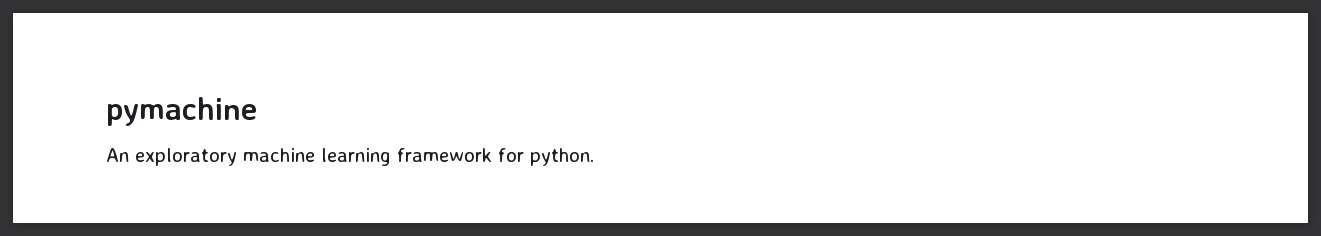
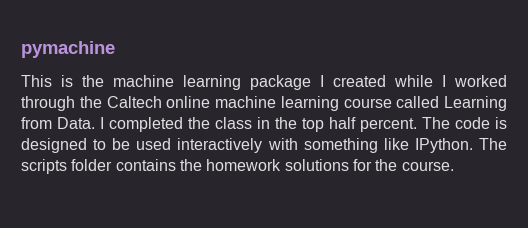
[106,148,594,166] An exploratory machine learning framework for python. -> [21,75,507,90] [21,96,507,111] [21,117,507,132] [21,138,507,153] [21,159,454,174] This is the machine learning package I created while I worked through the Caltech online machine learning course called Learning from Data. I completed the class in the top half percent. The code is designed to be used interactively with something like IPython. The scripts folder contains the homework solutions for the course.

